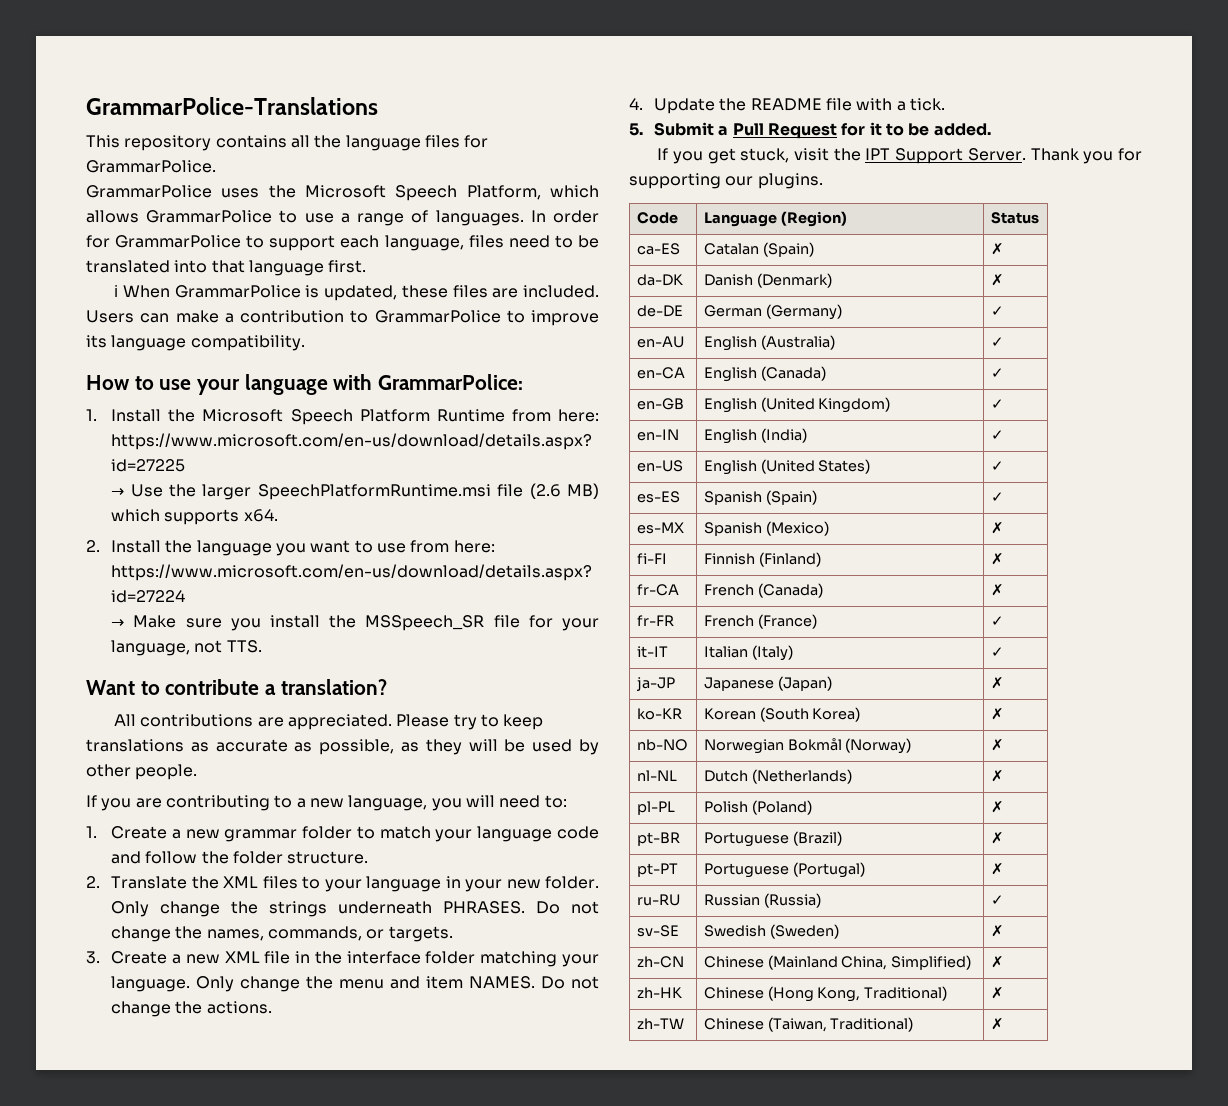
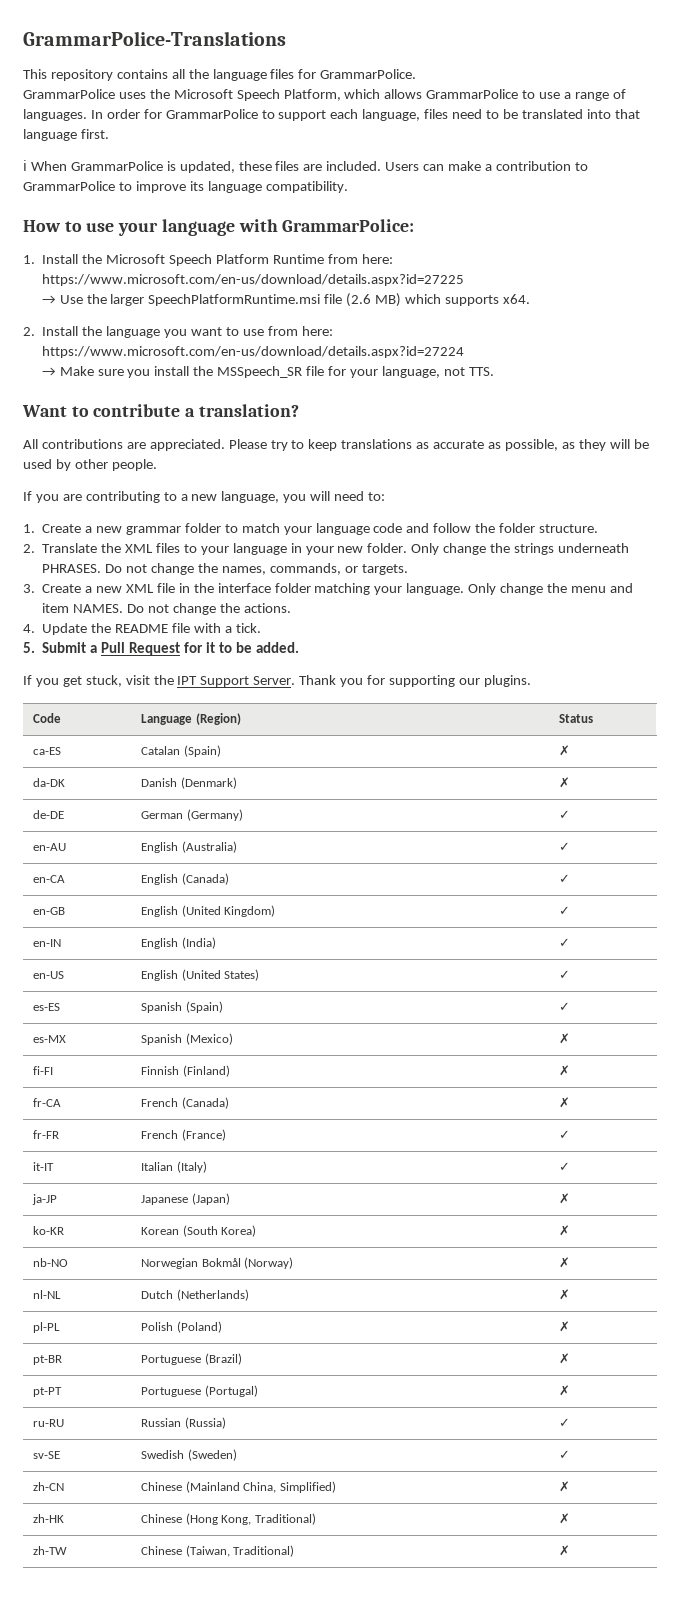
[990,925,1004,937] ✗ -> [559,1450,571,1459] ✓

